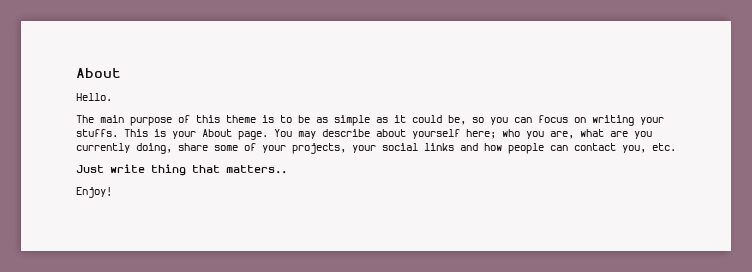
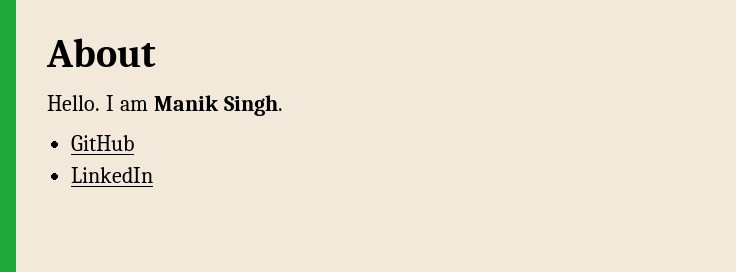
[76,115,664,126] [76,129,652,140] [76,143,676,154] [76,164,287,176] [76,187,112,198] // The main purpose of this theme is to be as simple as it could be, so you can focus on writing your stuffs. This is your About page. You may describe about yourself here; who you are, what are you currently doing, share some of your projects, your social links and how people can contact you, etc. // Just write thing that matters.. // Enjoy! -> [105,95,283,116] [71,135,135,151] [71,167,154,183] I am Manik Singh. // GitHub // LinkedIn

